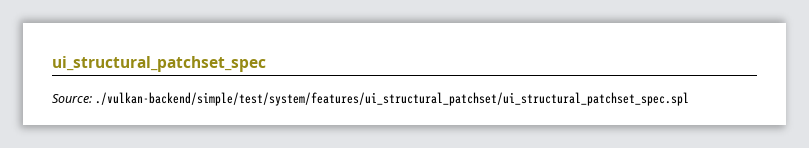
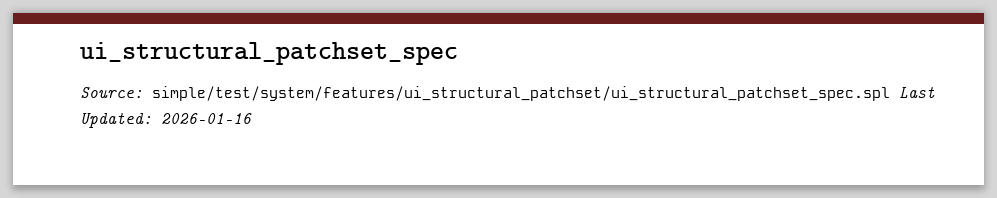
[95,92,690,106] ./vulkan-backend/simple/test/system/features/ui_structural_patchset/ui_structural_patchset_spec.spl -> [152,86,935,101] [80,112,252,128] simple/test/system/features/ui_structural_patchset/ui_structural_patchset_spec.spl Last Updated: 2026-01-16

